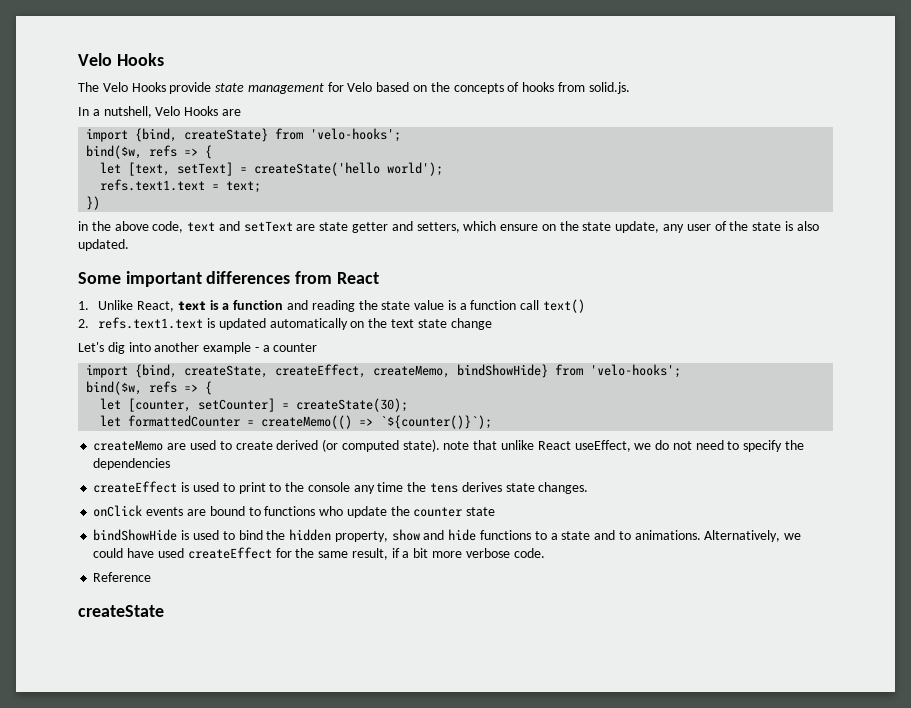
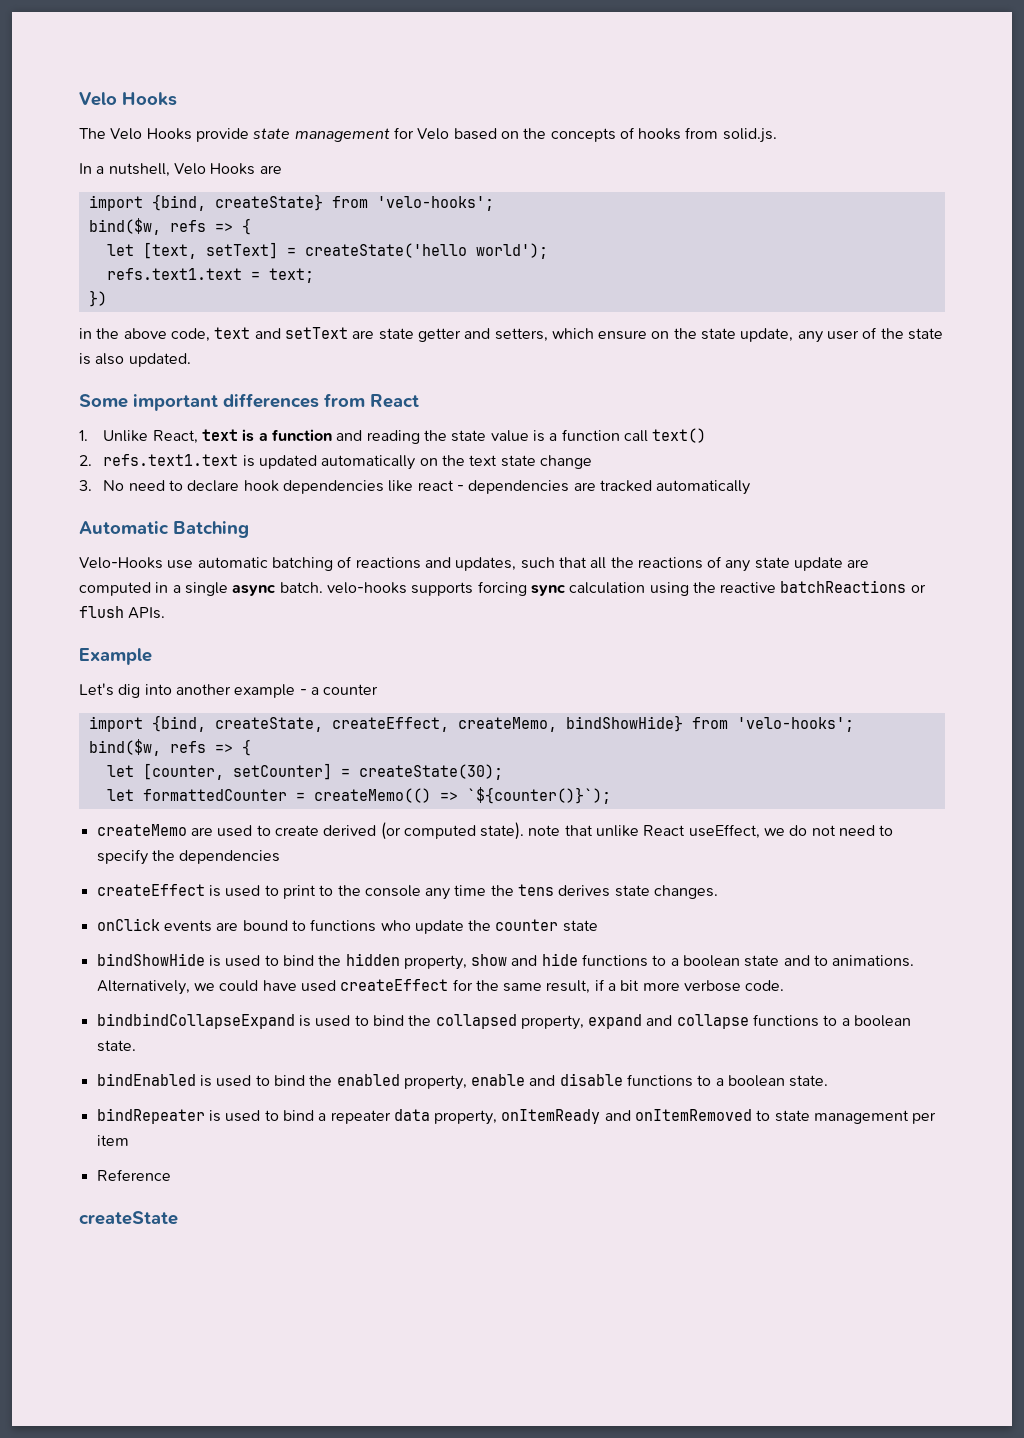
(492, 324) none -> [79,480,751,495] [79,521,249,538] [79,556,870,572] [79,580,926,596] [79,606,166,619] [79,648,152,665] // 3. No need to declare hook dependencies like react - dependencies are tracked automatically // Automatic Batching // Velo-Hooks use automatic batching of reactions and updates, such that all the reactions of any state update are computed in a single async batch. velo-hooks supports forcing sync calculation using the reactive batchReactions or flush APIs. // Example
(558, 536) none -> [683,955,741,967] boolean
(545, 553) none -> [96,1013,912,1030] [96,1040,136,1052] [96,1073,829,1090] [96,1108,937,1125] [96,1135,129,1146] // bindbindCollapseExpand is used to bind the collapsed property, expand and collapse functions to a boolean state. // bindEnabled is used to bind the enabled property, enable and disable functions to a boolean state. // bindRepeater is used to bind a repeater data property, onItemReady and onItemRemoved to state management per item

